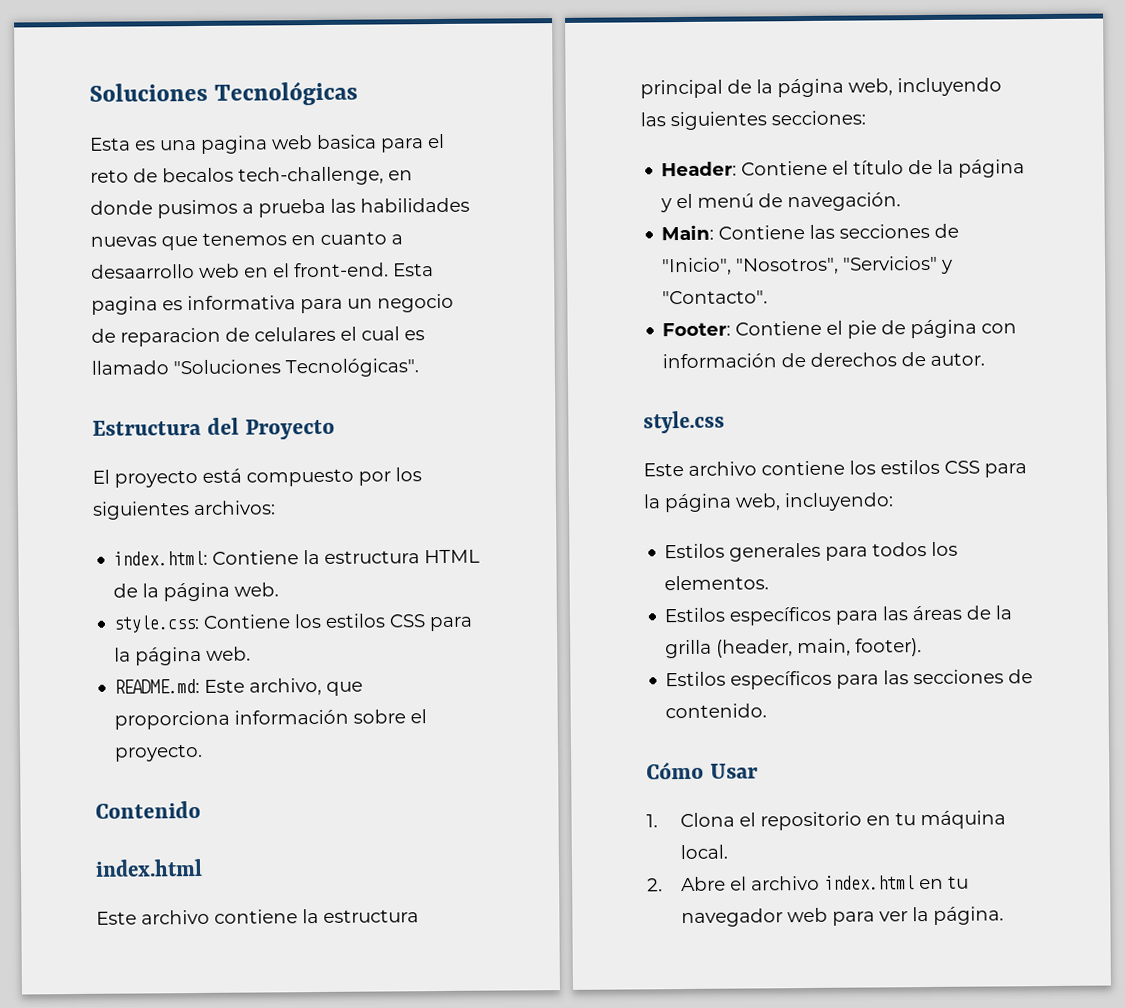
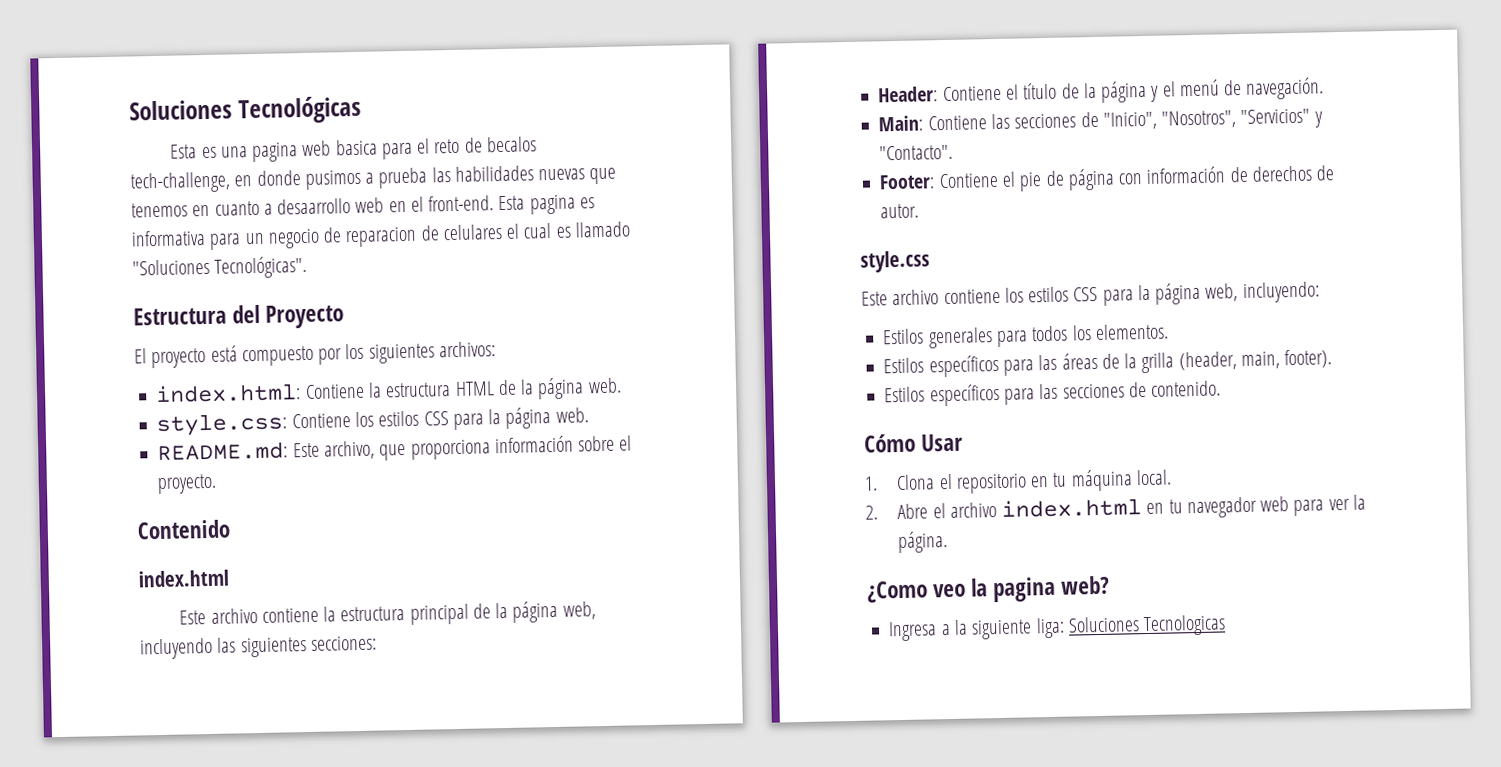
(1004, 915) none -> [867,575,1111,603] [888,614,1227,642] // ¿Como veo la pagina web? // Ingresa a la siguiente liga: Soluciones Tecnologicas

